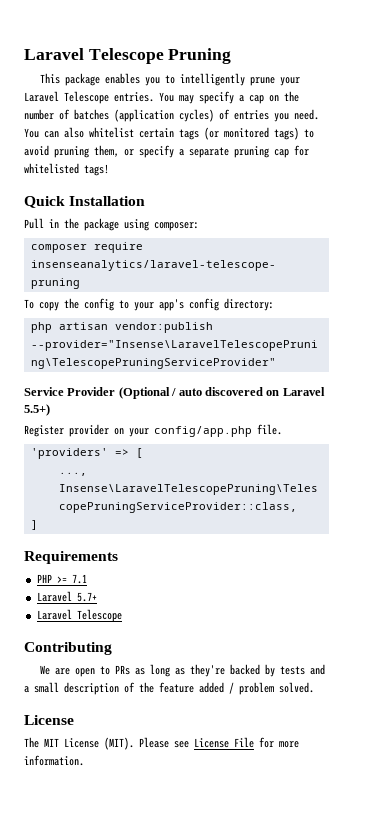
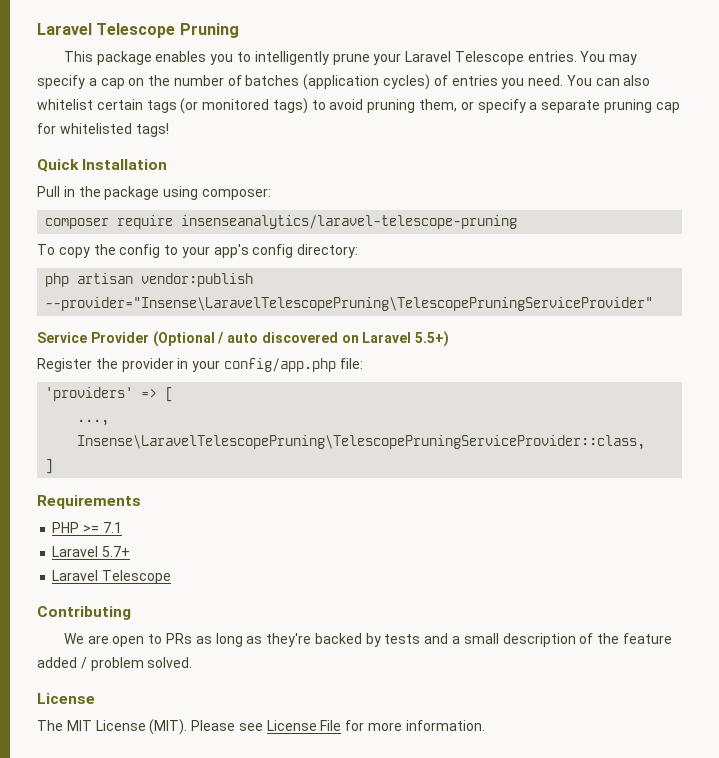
[69,424,124,437] provider on -> [95,358,189,372] the provider in
[257,424,282,435] file. -> [339,358,363,369] file:

